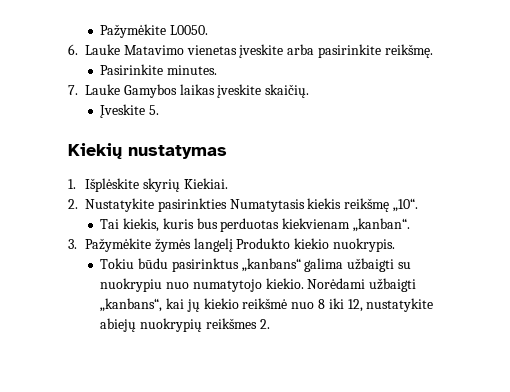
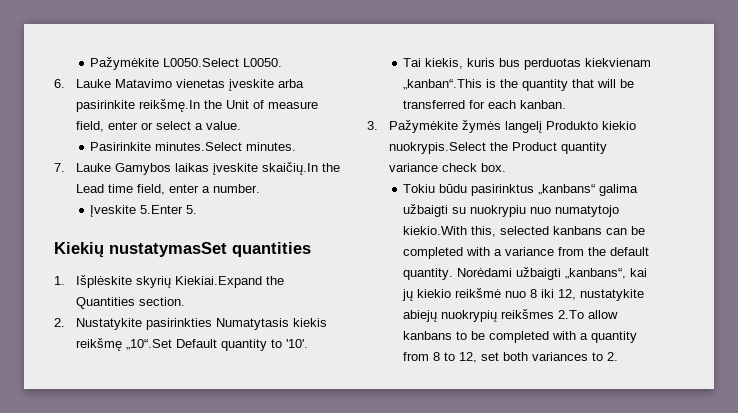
[100,24,167,38] Pažymėkite -> [90,57,240,70] Pažymėkite L0050.Select
[384,44,433,58] reikšmę. -> [139,99,319,112] [76,121,242,132] reikšmę.In the Unit of measure field, enter or select a value.
(164, 69) none -> [155,142,243,151] minutes.Select
[265,84,310,98] skaičių. -> [262,162,341,175] [76,184,261,195] skaičių.In the Lead time field, enter a number.
(146, 111) none -> [140,205,184,214] 5.Enter
[128,145,227,159] nustatymas -> [109,242,311,257] nustatymasSet quantities
[183,178,228,189] Kiekiai. -> [175,276,285,288] [76,297,186,309] Kiekiai.Expand the Quantities section.
[392,198,418,212] „10“. -> [126,339,309,351] „10“.Set Default quantity to '10'.
[353,218,411,232] „kanban“. -> [403,79,635,91] [403,100,567,109] „kanban“.This is the quantity that will be transferred for each kanban.
[332,238,395,252] nuokrypis. -> [389,142,608,154] [389,163,507,172] nuokrypis.Select the Product quantity variance check box.
[265,278,304,289] kiekio. -> [403,226,646,237] [403,247,650,259] [403,268,454,280] kiekio.With this, selected kanbans can be completed with a variance from the default quantity.
(257, 323) none -> [558,310,619,319] [403,331,638,343] [403,352,604,363] 2.To allow kanbans to be completed with a quantity from 8 to 12, set both variances to

